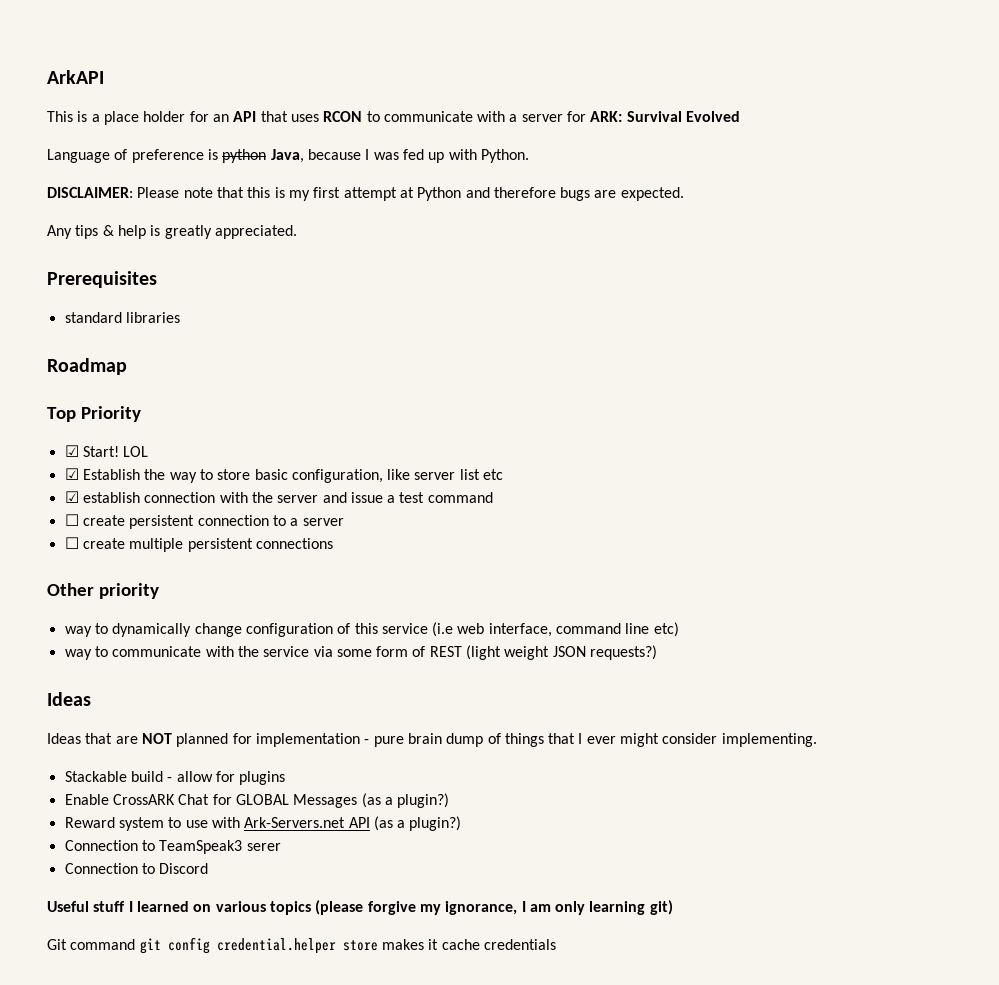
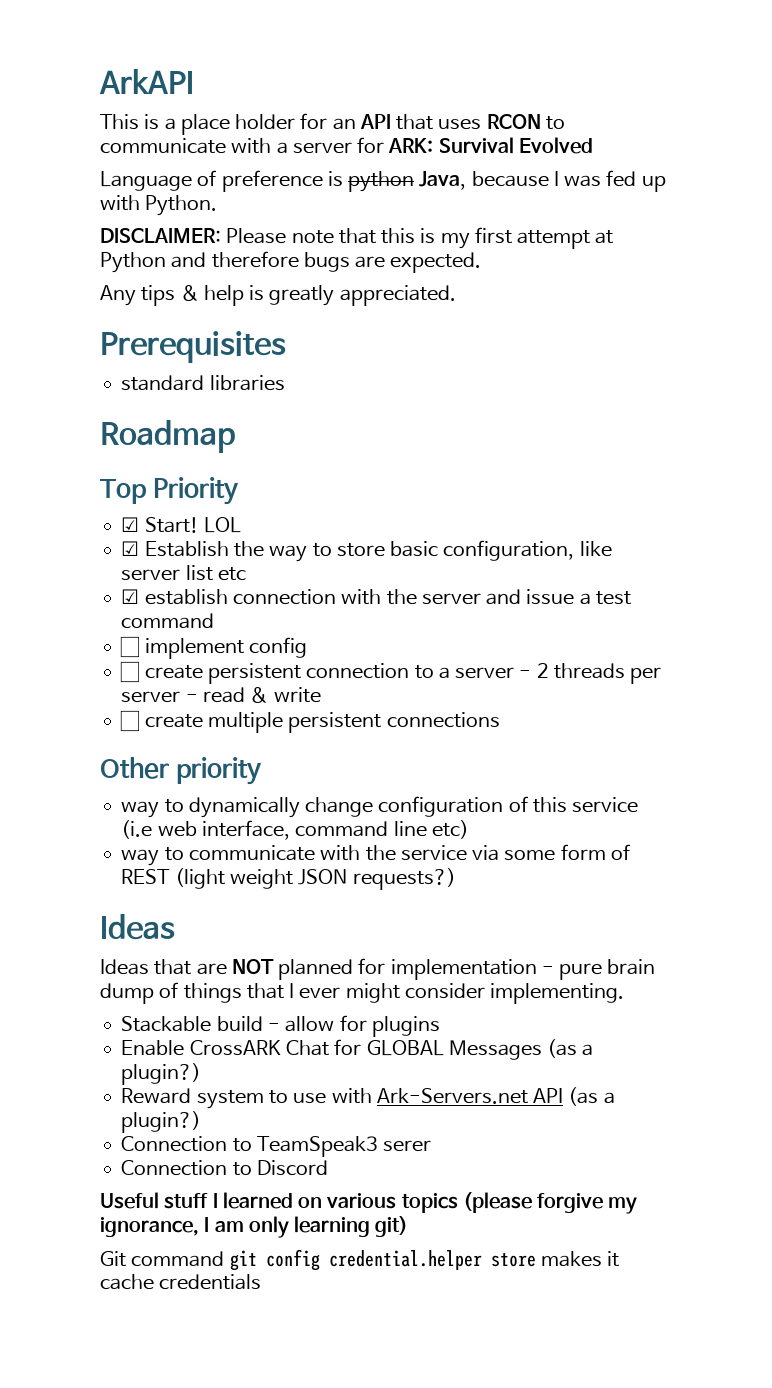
(493, 497) none -> [120,636,307,659] // ☐ implement config
(344, 522) none -> [519,663,662,684] [121,687,321,703] - 2 threads per server - read & write

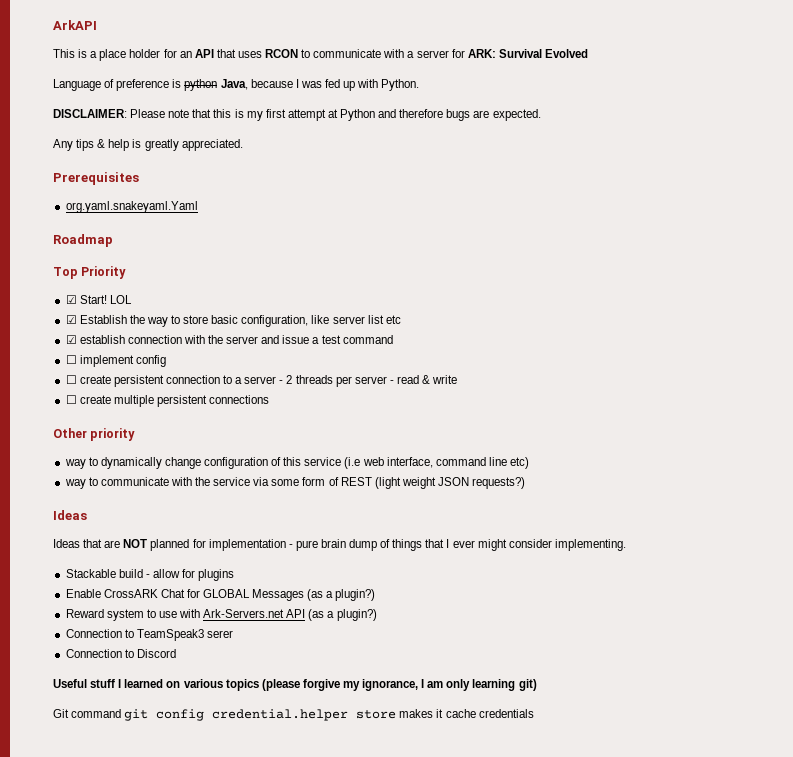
[121,375,285,391] standard libraries -> [65,201,198,213] org.yaml.snakeyaml.Yaml

